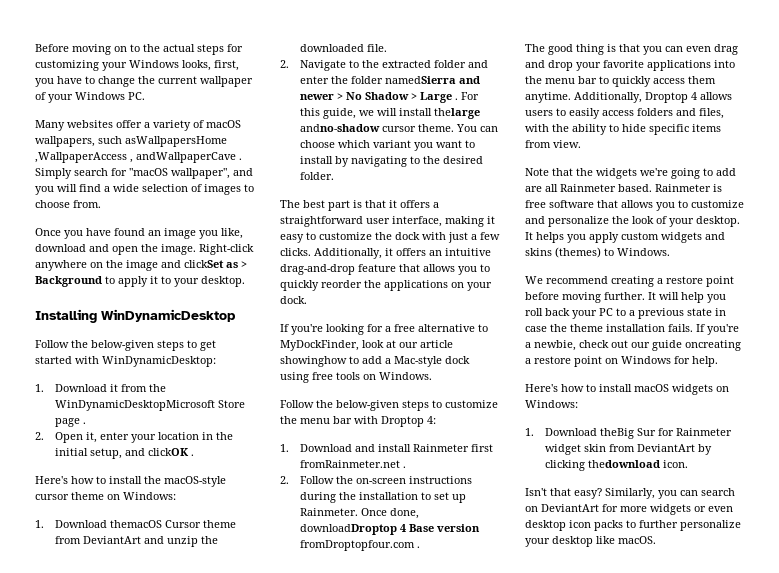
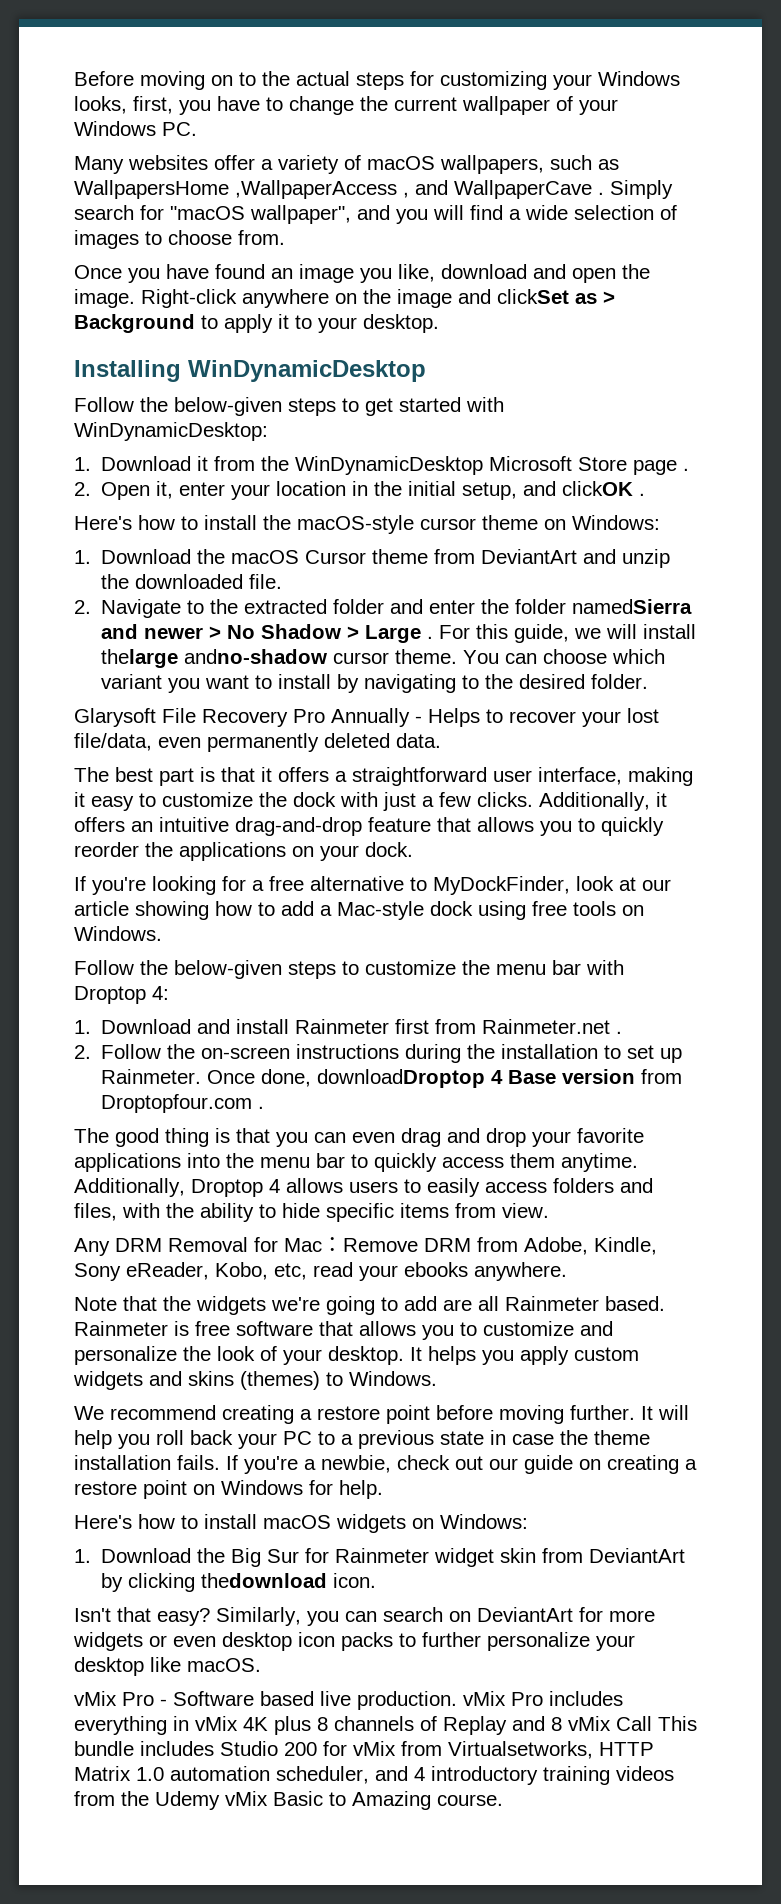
[125,136,227,147] [35,152,236,163] asWallpapersHome ,WallpaperAccess , andWallpaperCave -> [598,159,619,170] [74,180,592,199] as WallpapersHome ,WallpaperAccess , and WallpaperCave
[54,400,215,411] WinDynamicDesktopMicrosoft -> [295,456,573,475] WinDynamicDesktop Microsoft
[109,520,162,528] themacOS -> [197,549,300,564] the macOS
(334, 176) none -> [74,708,659,727] [74,733,441,752] // Glarysoft File Recovery Pro Annually - Helps to recover your lost file/data, even permanently deleted data.
[280,356,347,367] showinghow -> [135,901,252,920] showing how
[299,460,400,468] fromRainmeter.net -> [435,1019,611,1034] from Rainmeter.net
[299,540,415,551] fromDroptopfour.com -> [641,1069,683,1084] [101,1094,253,1113] from Droptopfour.com
(581, 144) none -> [74,1237,657,1256] [74,1262,567,1281] // Any DRM Removal for Mac：Remove DRM from Adobe, Kindle, Sony eReader, Kobo, etc, read your ebooks anywhere.
[685,340,741,351] oncreating -> [579,1455,679,1474] on creating
[599,428,634,439] theBig -> [197,1548,262,1567] the Big
(656, 540) none -> [74,1691,623,1710] [74,1716,697,1735] [74,1741,654,1759] [74,1766,674,1785] [74,1791,503,1810] // vMix Pro - Software based live production. vMix Pro includes everything in vMix 4K plus 8 channels of Replay and 8 vMix Call This bundle includes Studio 200 for vMix from Virtualsetworks, HTTP Matrix 1.0 automation scheduler, and 4 introductory training videos from the Udemy vMix Basic to Amazing course.

